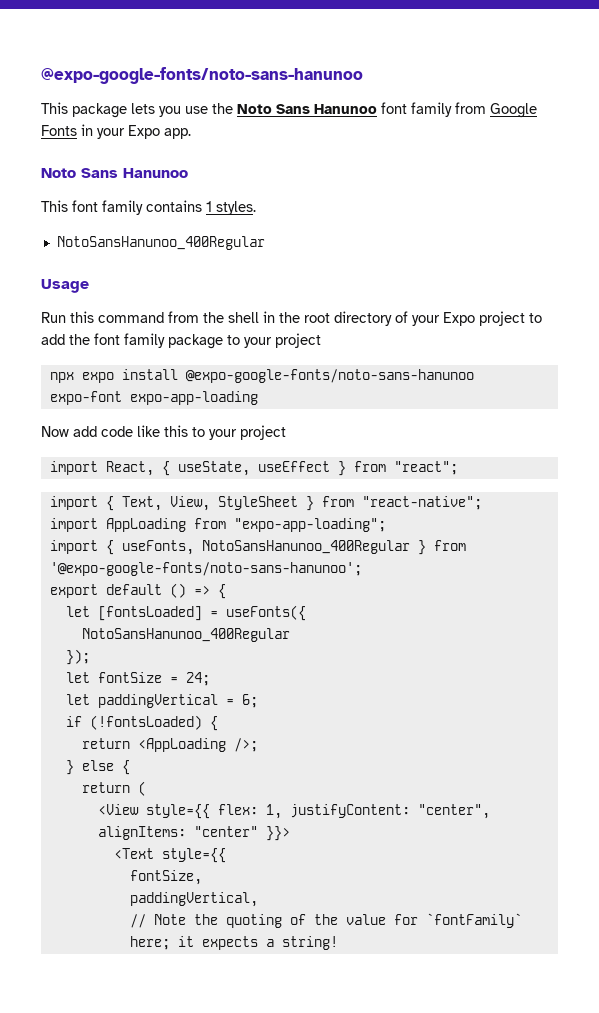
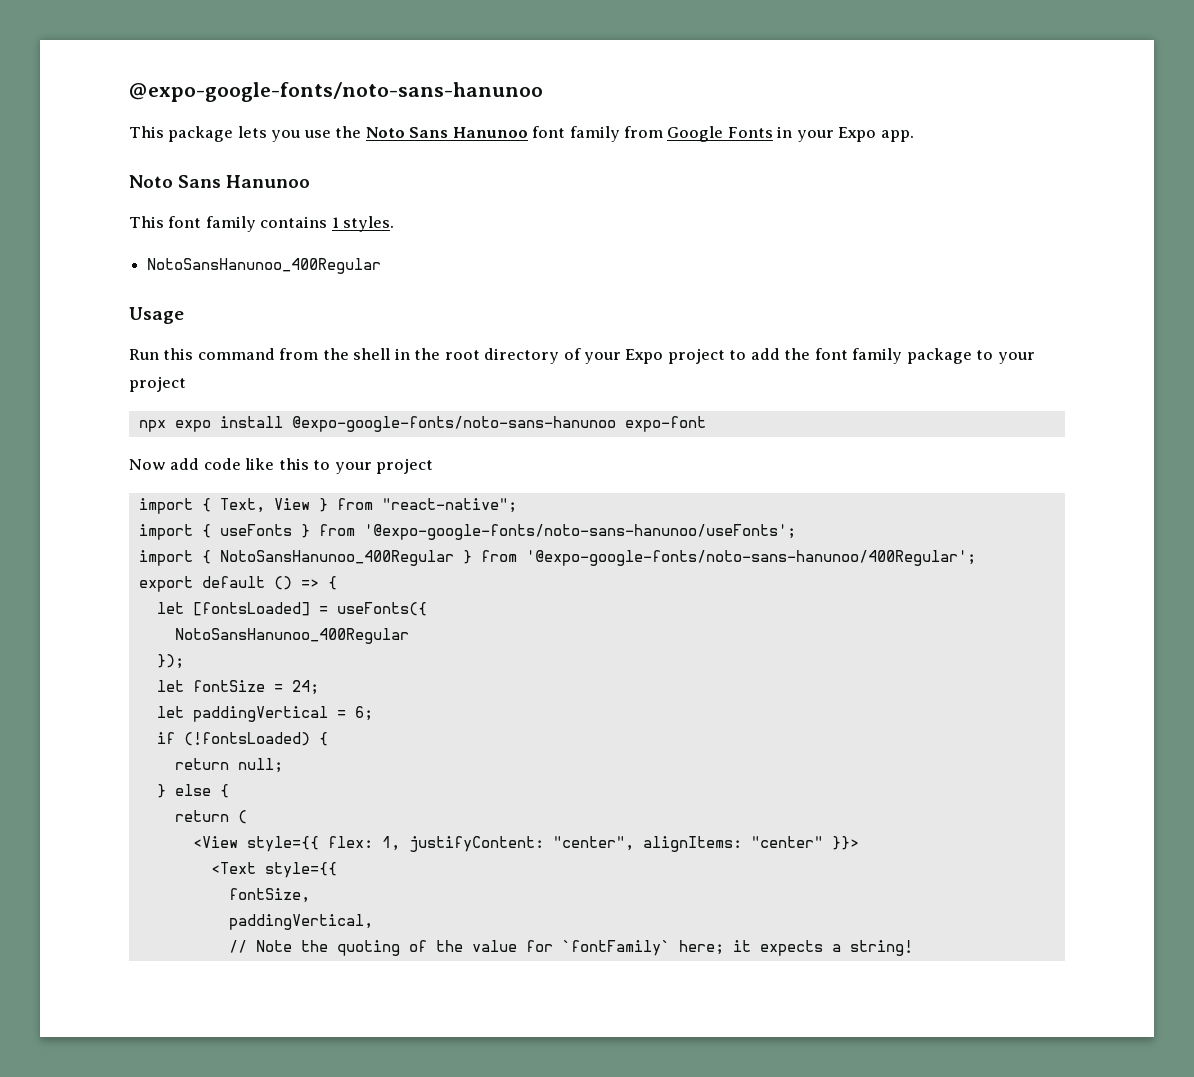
[129,391,258,405] expo-app-loading -> (706, 424) none
[49,461,458,476] // import React, { useState, useEffect } from "react"; -> (434, 466) none
[169,496,298,511] View, StyleSheet -> [273,498,310,510] View
[105,518,386,532] [49,540,194,555] AppLoading from "expo-app-loading"; // import { useFonts, -> [201,524,796,540] [138,550,211,566] { useFonts } from '@expo-google-fonts/noto-sans-hanunoo/useFonts'; // import {
[49,562,362,576] '@expo-google-fonts/noto-sans-hanunoo'; -> [525,550,976,566] '@expo-google-fonts/noto-sans-hanunoo/400Regular';
[137,738,258,752] <AppLoading />; -> [237,758,283,773] null;

